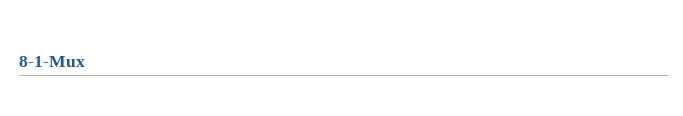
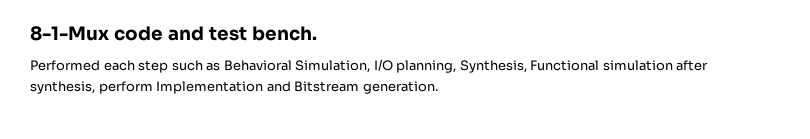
(85, 61) none -> [113,26,317,41] [30,59,709,73] [30,81,438,94] code and test bench. // Performed each step such as Behavioral Simulation, I/O planning, Synthesis, Functional simulation after synthesis, perform Implementation and Bitstream generation.

